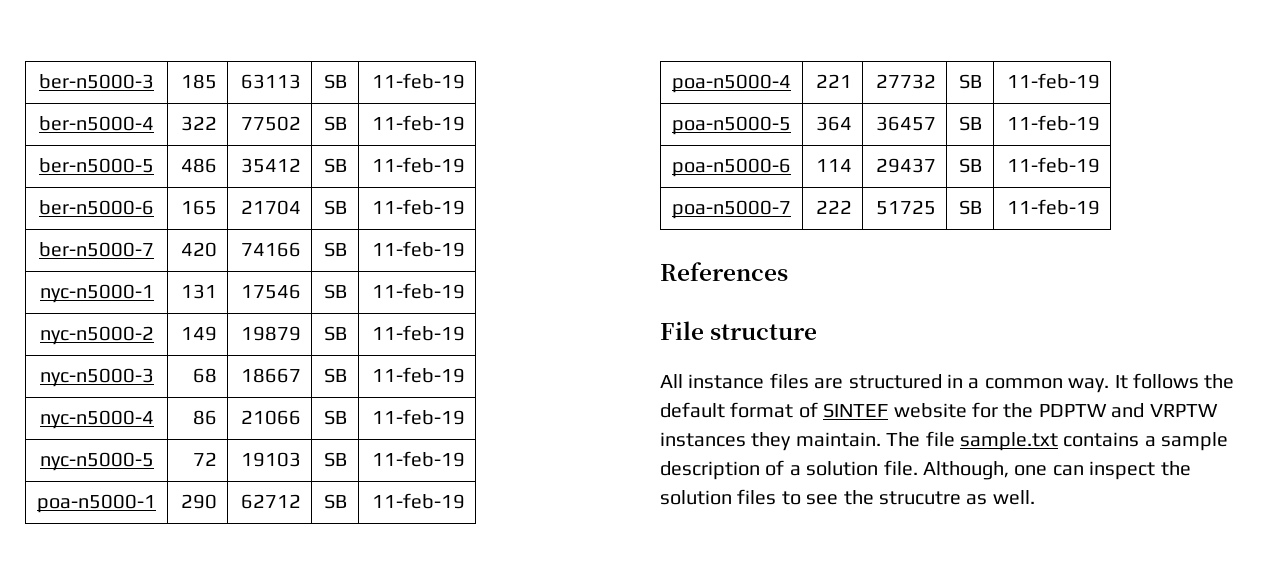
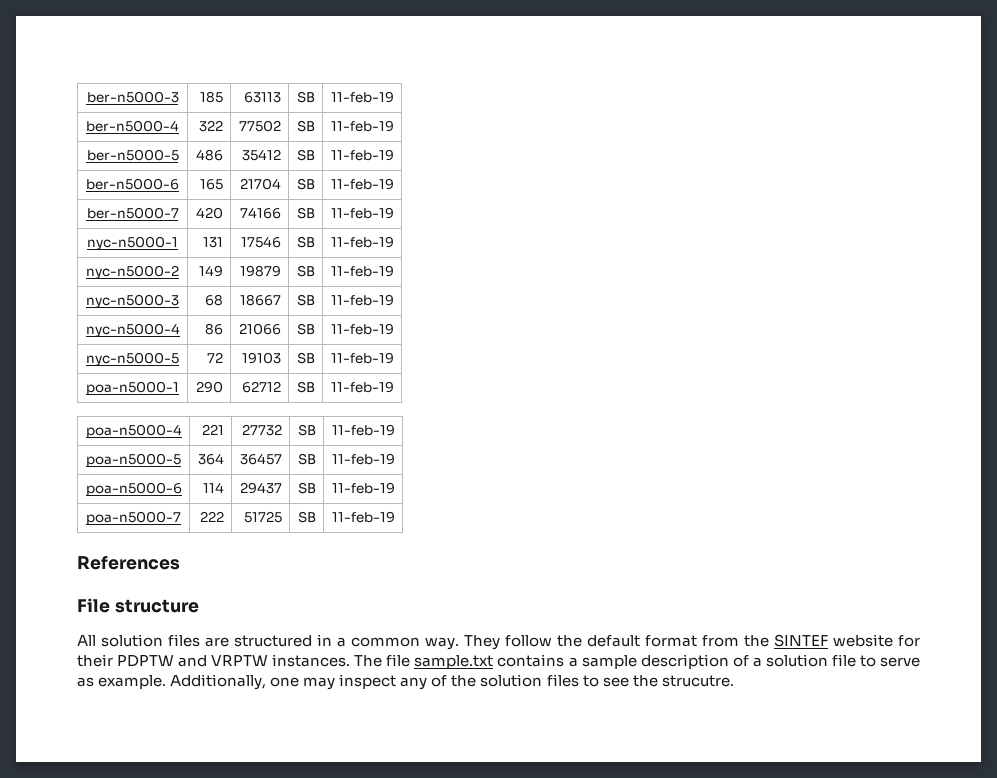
[688,374,765,389] instance -> [101,634,163,647] solution
[1114,373,1199,389] It follows -> [464,635,552,650] They follow
[798,402,818,418] of -> [702,635,769,647] from the
[1003,403,1034,418] the -> [77,654,113,667] their
[660,432,881,451] instances they maintain. -> [272,654,351,667] instances.
[883,460,1156,480] file. Although, one can inspect -> [831,654,920,667] [77,674,448,690] file to serve as example. Additionally, one may inspect any of
[879,490,1035,505] strucutre as well. -> [661,675,734,687] strucutre.

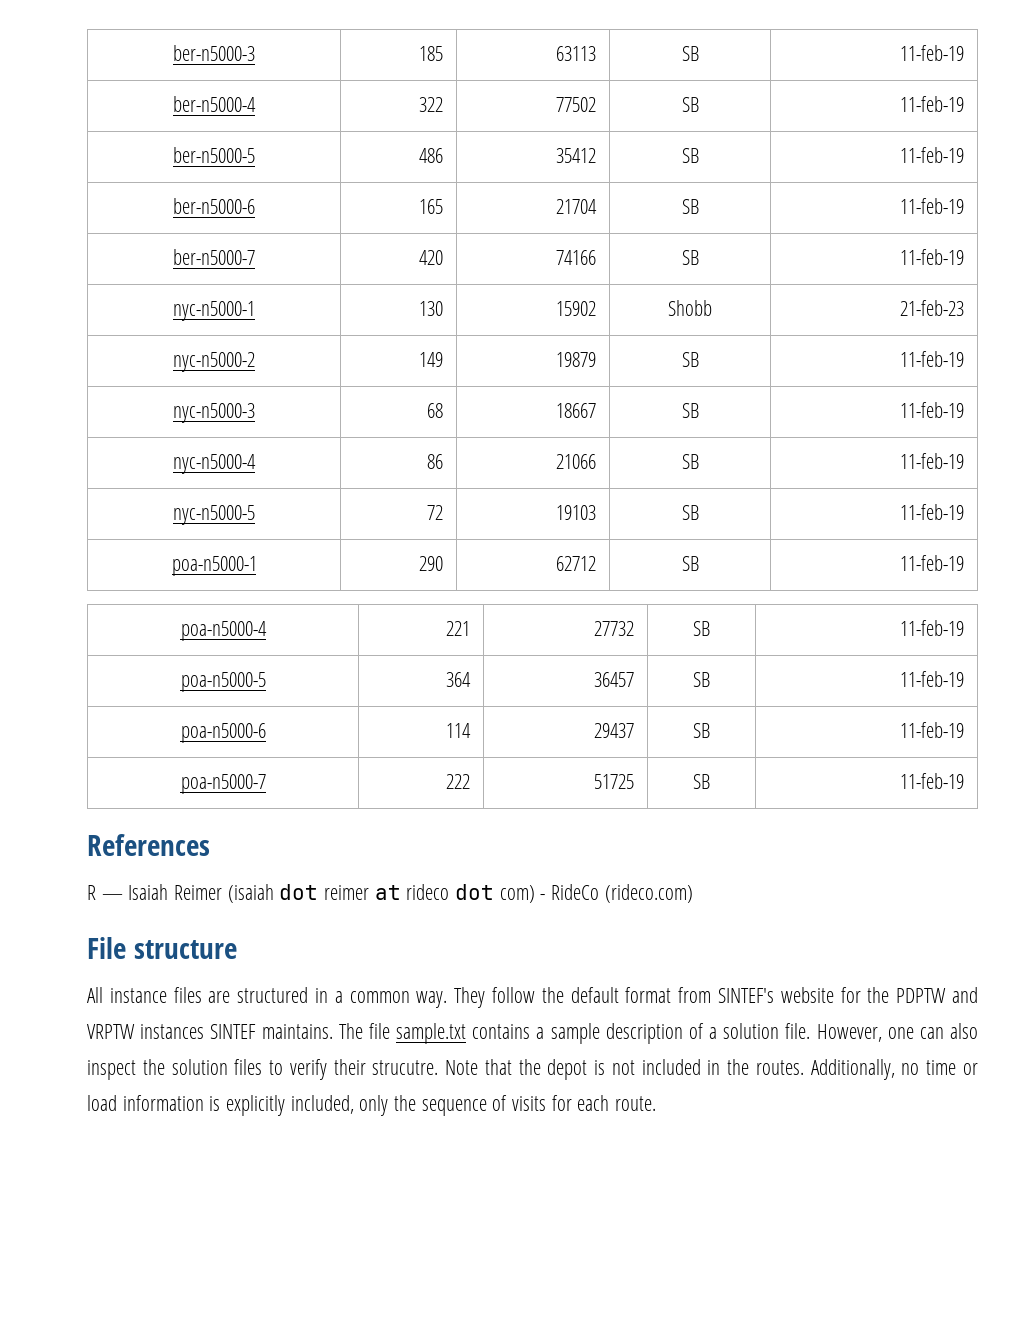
[203,237,224,248] [241,236,282,248] [296,236,315,248] [331,236,395,248] 131 | 17546 | SB | 11-feb-19 -> [419,301,444,316] [556,301,597,316] [668,300,712,316] [900,300,965,316] 130 | 15902 | Shobb | 21-feb-23
(180, 563) none -> [87,884,693,903] // R — Isaiah Reimer (isaiah dot reimer at rideco dot com) - RideCo (rideco.com)
[101,634,163,647] solution -> [109,988,167,1003] instance
[744,634,828,647] the SINTEF -> [718,988,775,1003] SINTEF's
[77,654,113,667] their -> [867,987,890,1003] the
[272,654,351,667] instances. -> [140,1024,333,1039] instances SINTEF maintains.
[831,654,920,667] [77,674,734,690] file to serve as example. Additionally, one may inspect any of the solution files to see the strucutre. -> [785,1023,978,1042] [87,1059,979,1080] [87,1095,657,1116] file. However, one can also inspect the solution files to verify their strucutre. Note that the depot is not included in the routes. Additionally, no time or load information is explicitly included, only the sequence of visits for each route.

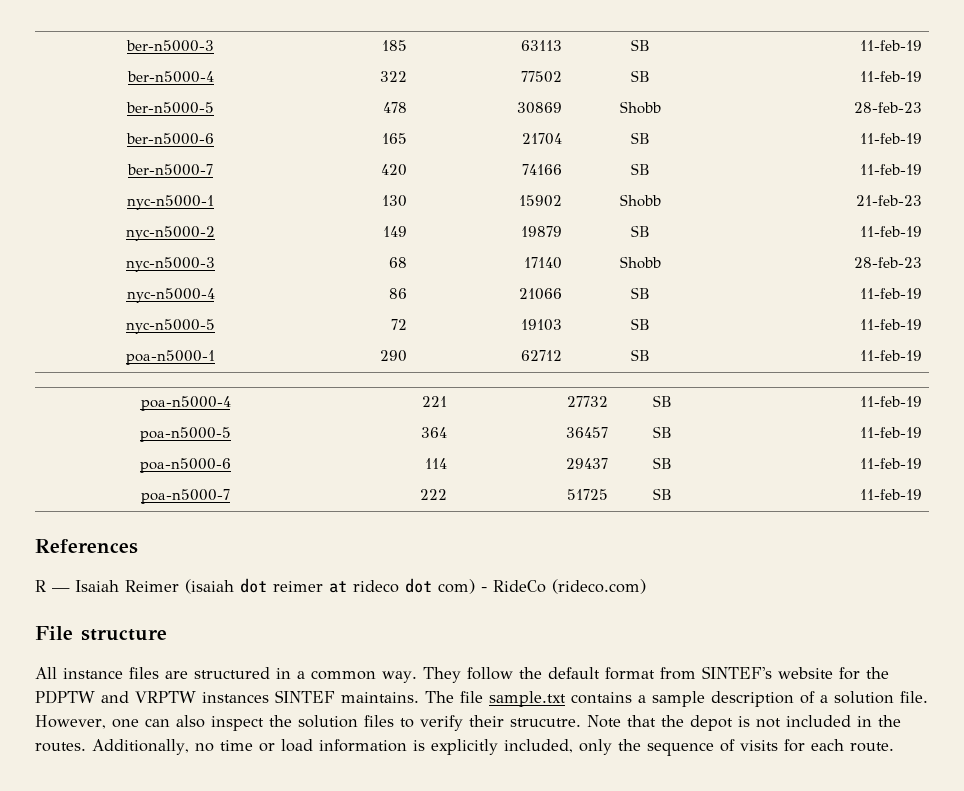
[419,148,444,163] [556,148,597,163] [681,148,699,163] [900,147,965,163] 486 | 35412 | SB | 11-feb-19 -> [383,102,408,113] [517,102,563,114] [620,101,661,114] [854,102,923,113] 478 | 30869 | Shobb | 28-feb-23
[556,403,597,418] [681,403,699,418] [900,402,965,418] 18667 | SB | 11-feb-19 -> [524,257,563,269] [620,256,661,269] [854,257,923,268] 17140 | Shobb | 28-feb-23

